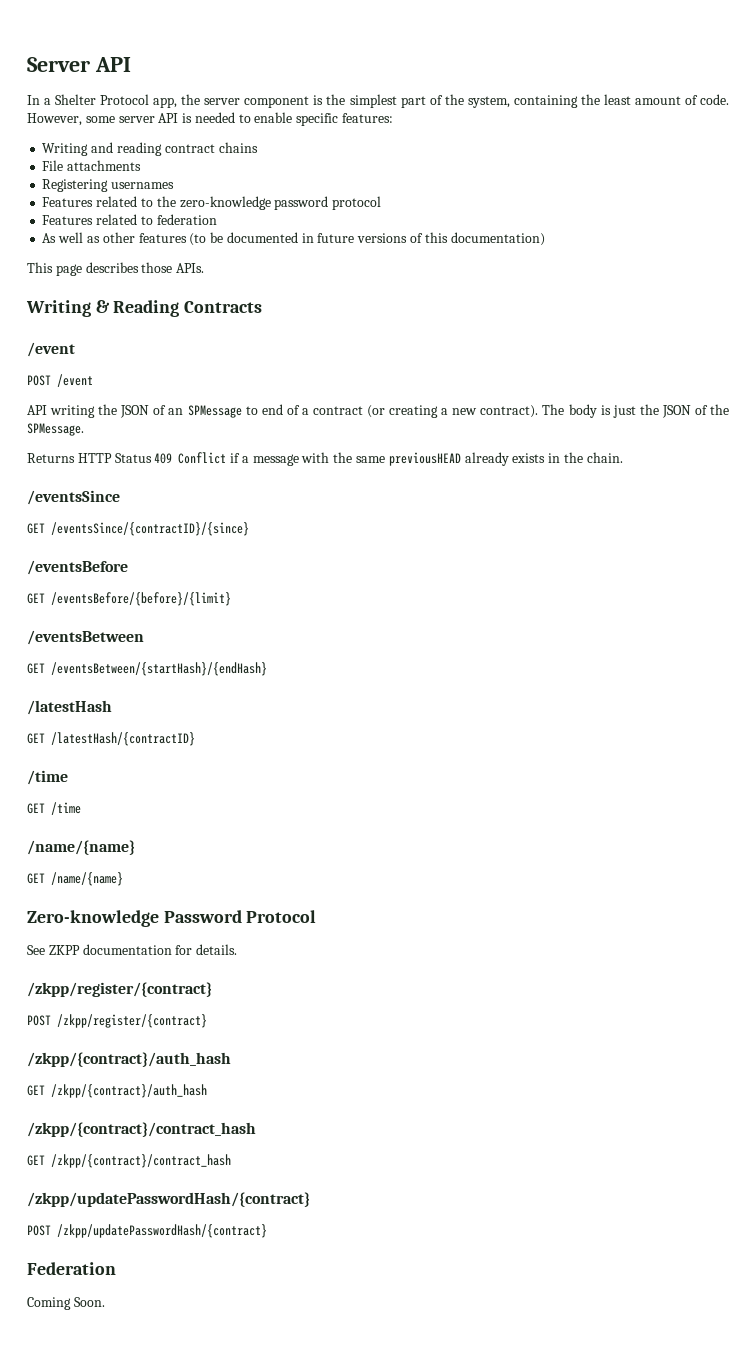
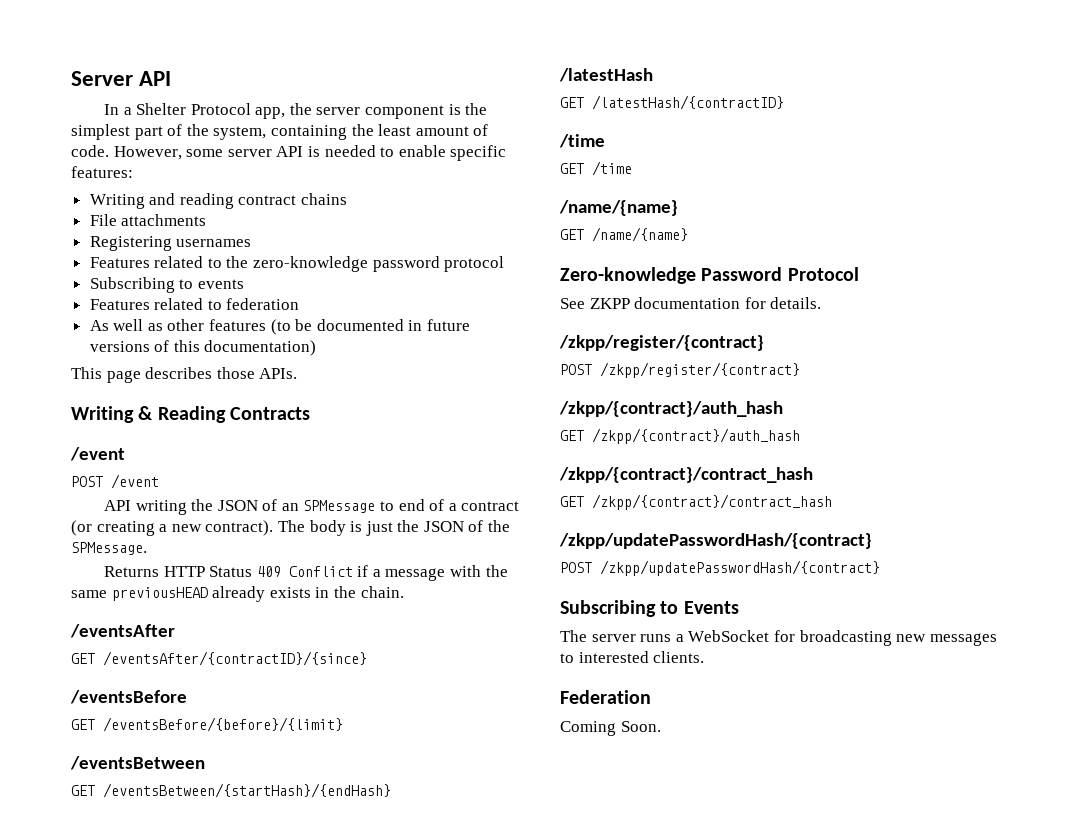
(382, 203) none -> [89,277,244,293] // Subscribing to events
[27,490,120,505] [27,522,249,536] /eventsSince // GET /eventsSince/{contractID}/{since} -> [70,624,175,638] [71,651,367,666] /eventsAfter // GET /eventsAfter/{contractID}/{since}
(267, 1231) none -> [560,600,739,617] [560,630,997,646] [560,651,705,663] // Subscribing to Events // The server runs a WebSocket for broadcasting new messages to interested clients.

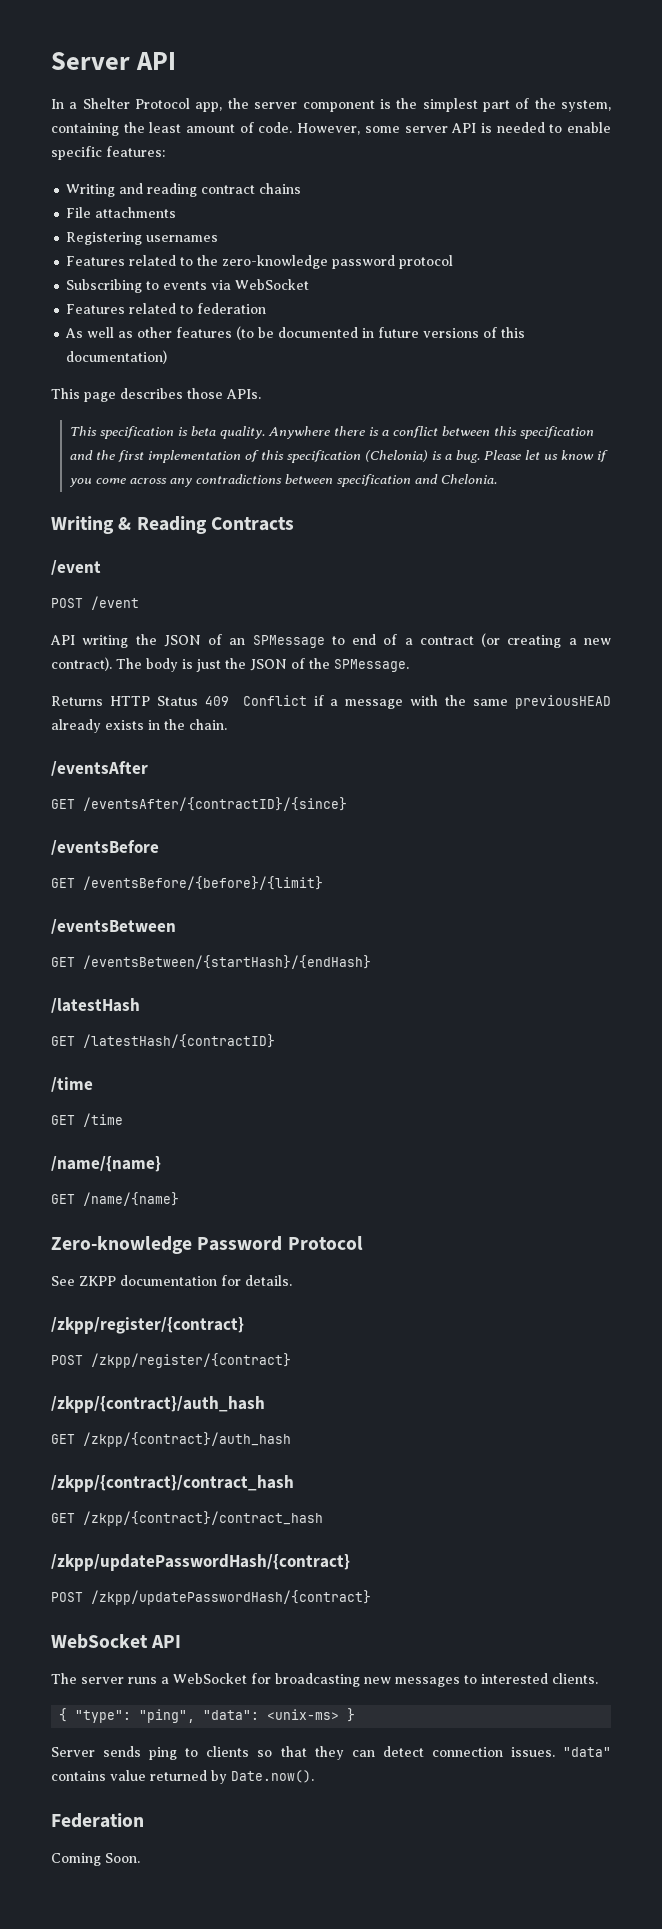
(244, 284) none -> [211,279,310,290] via WebSocket
(298, 373) none -> [69,426,594,439] [69,450,608,463] [69,474,497,487] // This specification is beta quality. Anywhere there is a conflict between this specification and the first implementation of this specification (Chelonia) is a bug. Please let us know if you come across any contradictions between specification and Chelonia.
[560,600,739,617] Subscribing to Events -> [51,1634,182,1649] WebSocket API
(705, 657) none -> [59,1708,356,1723] [51,1746,611,1760] [51,1770,314,1784] // { "type": "ping", "data": <unix-ms> } // Server sends ping to clients so that they can detect connection issues. "data" contains value returned by Date.now().

